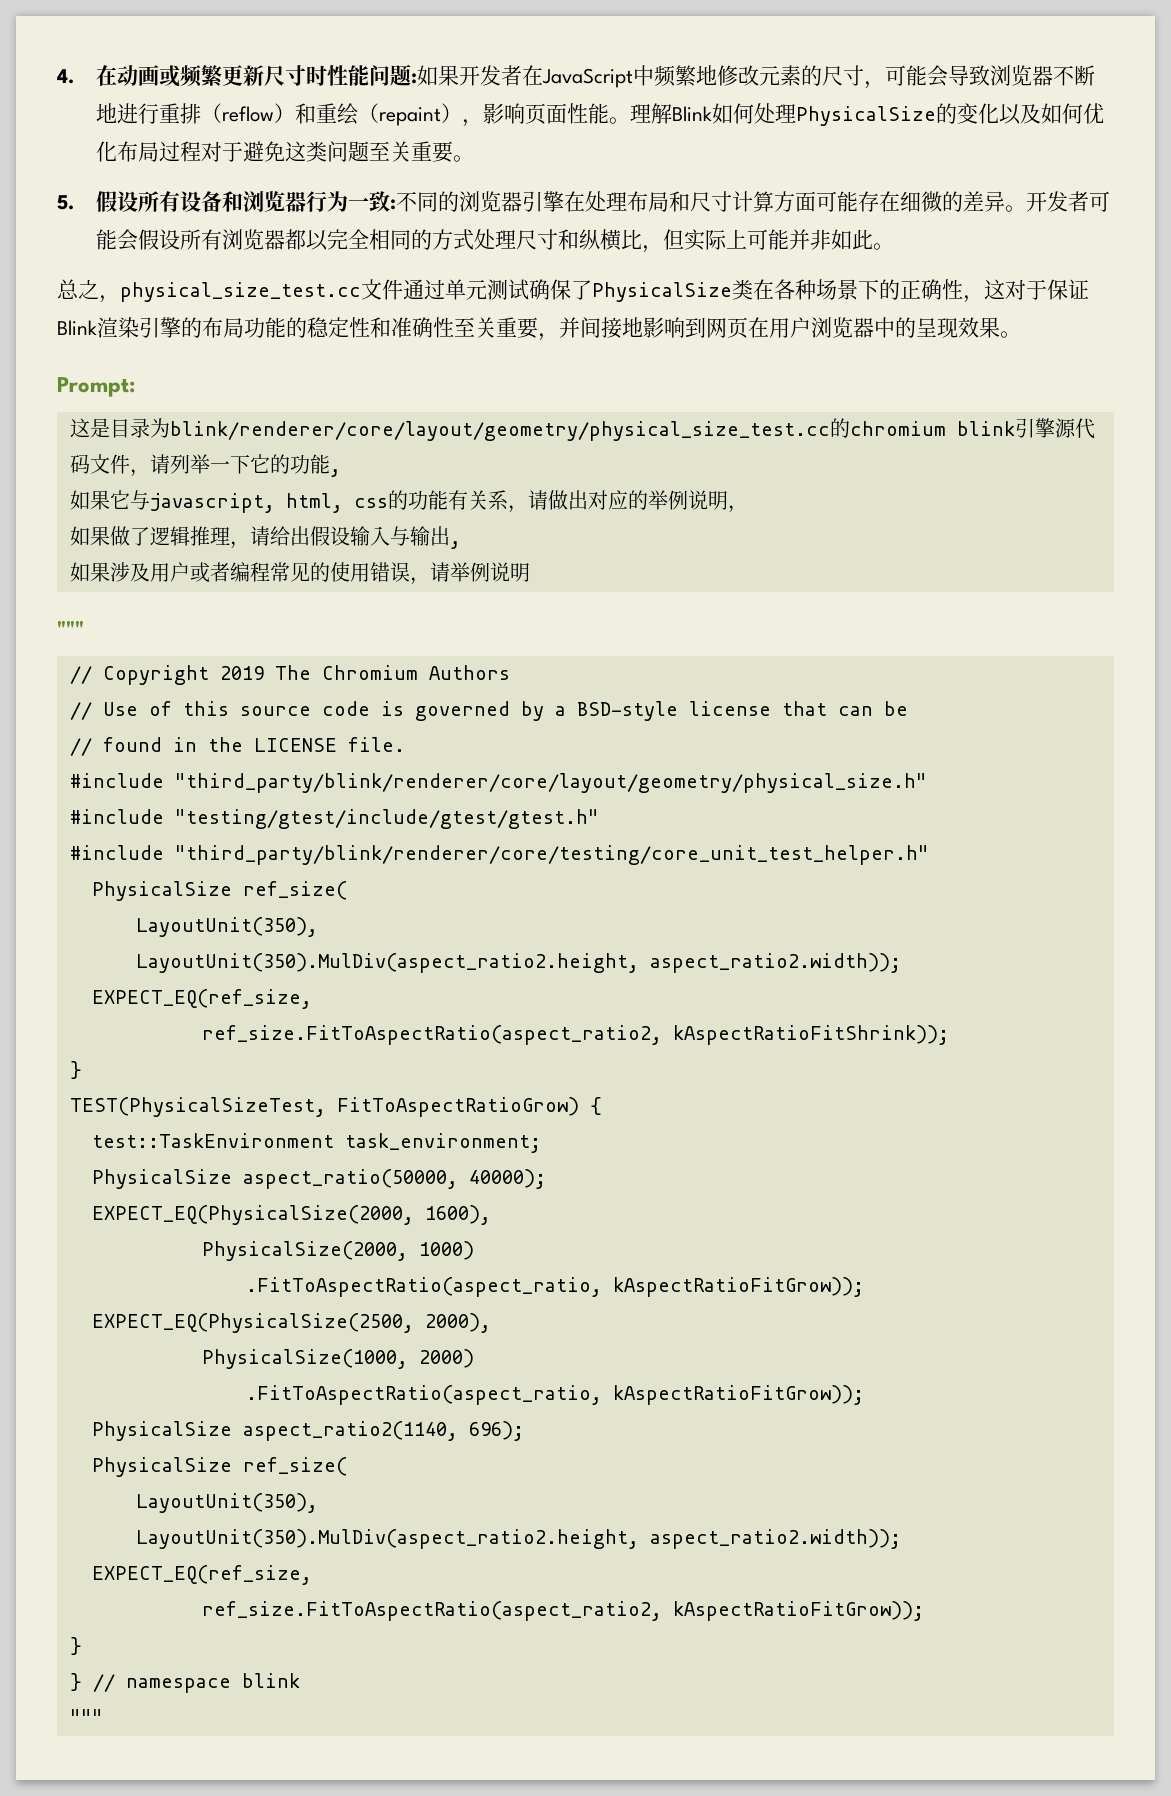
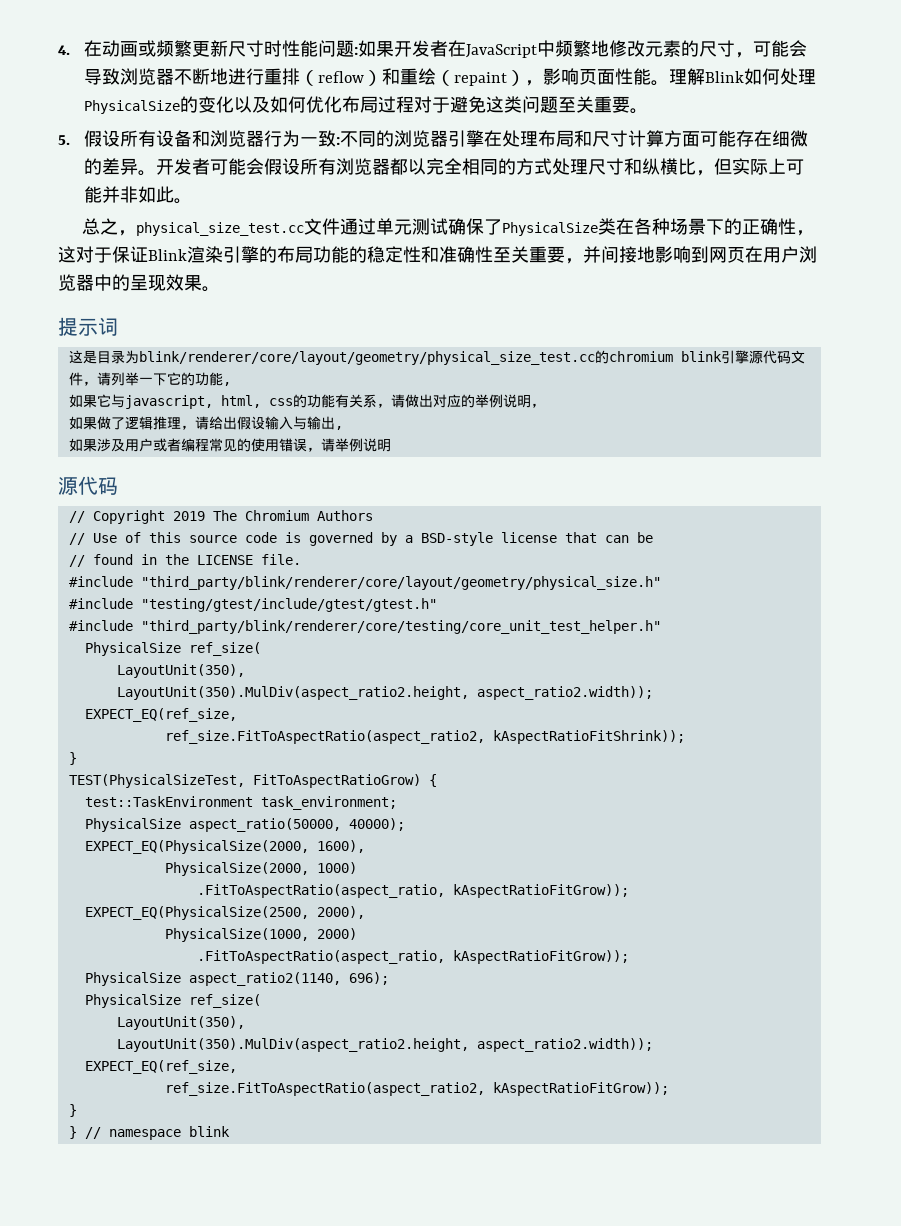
[57,377,135,397] Prompt: -> [58,317,118,336] 提示词
[57,620,84,636] """ -> [58,476,118,495] 源代码
[69,1709,103,1724] // """ -> (230, 1131) none

